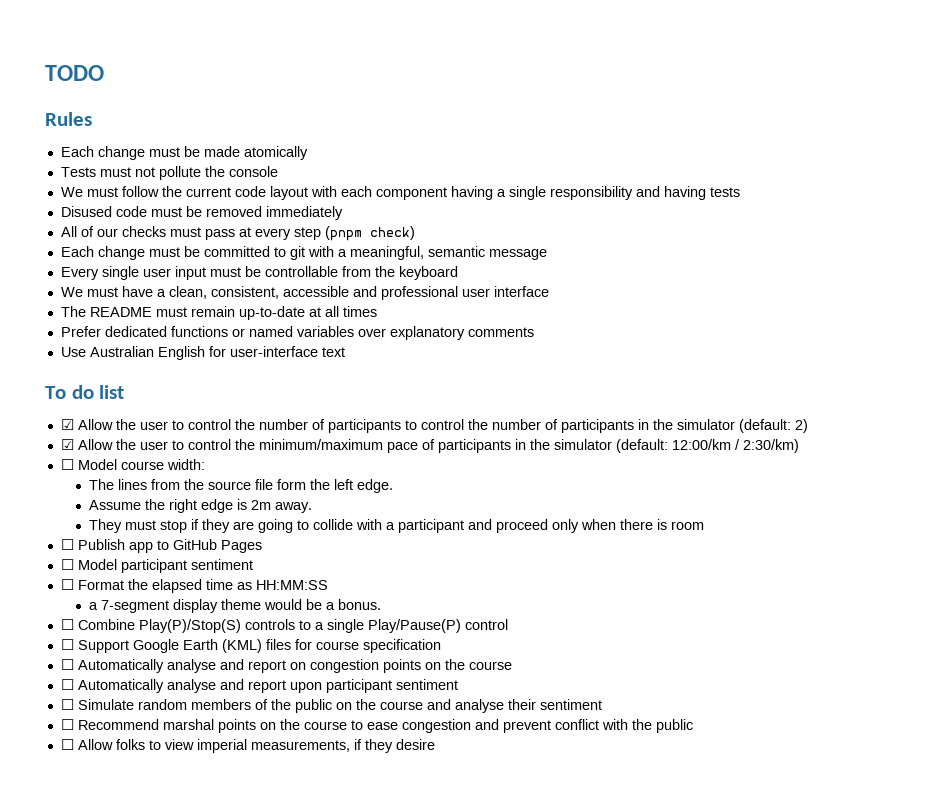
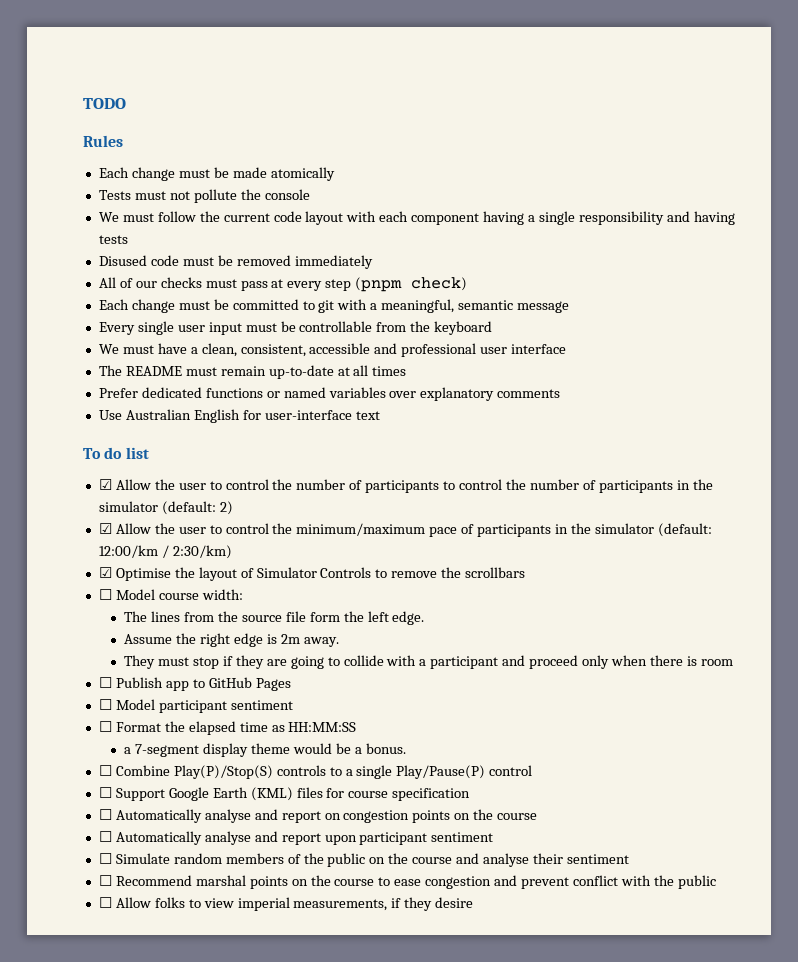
(799, 446) none -> [98,567,526,581] // ☑ Optimise the layout of Simulator Controls to remove the scrollbars

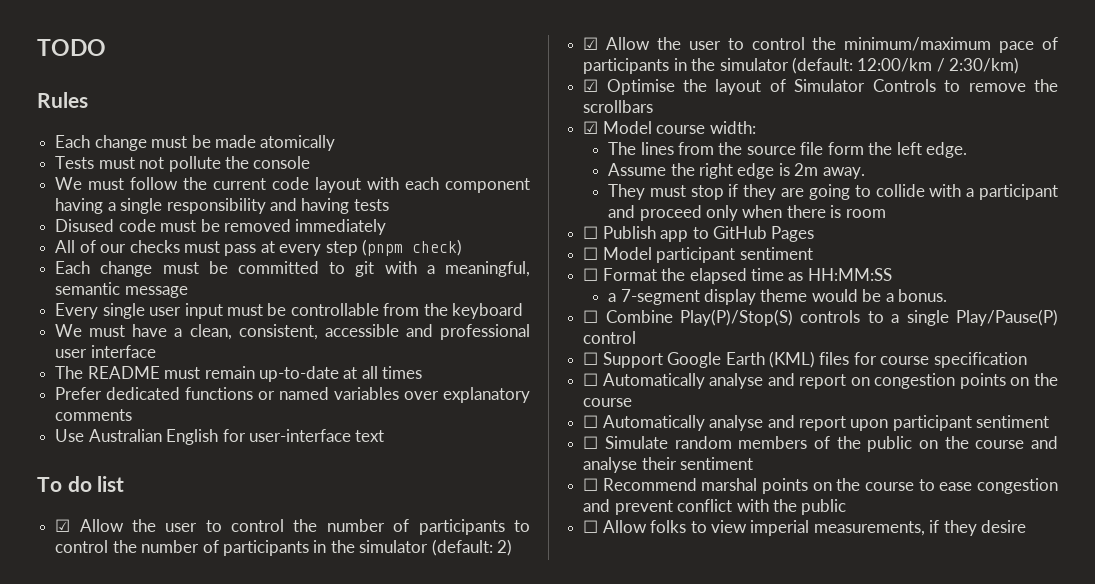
[98,589,112,600] ☐ -> [583,121,599,134] ☑

